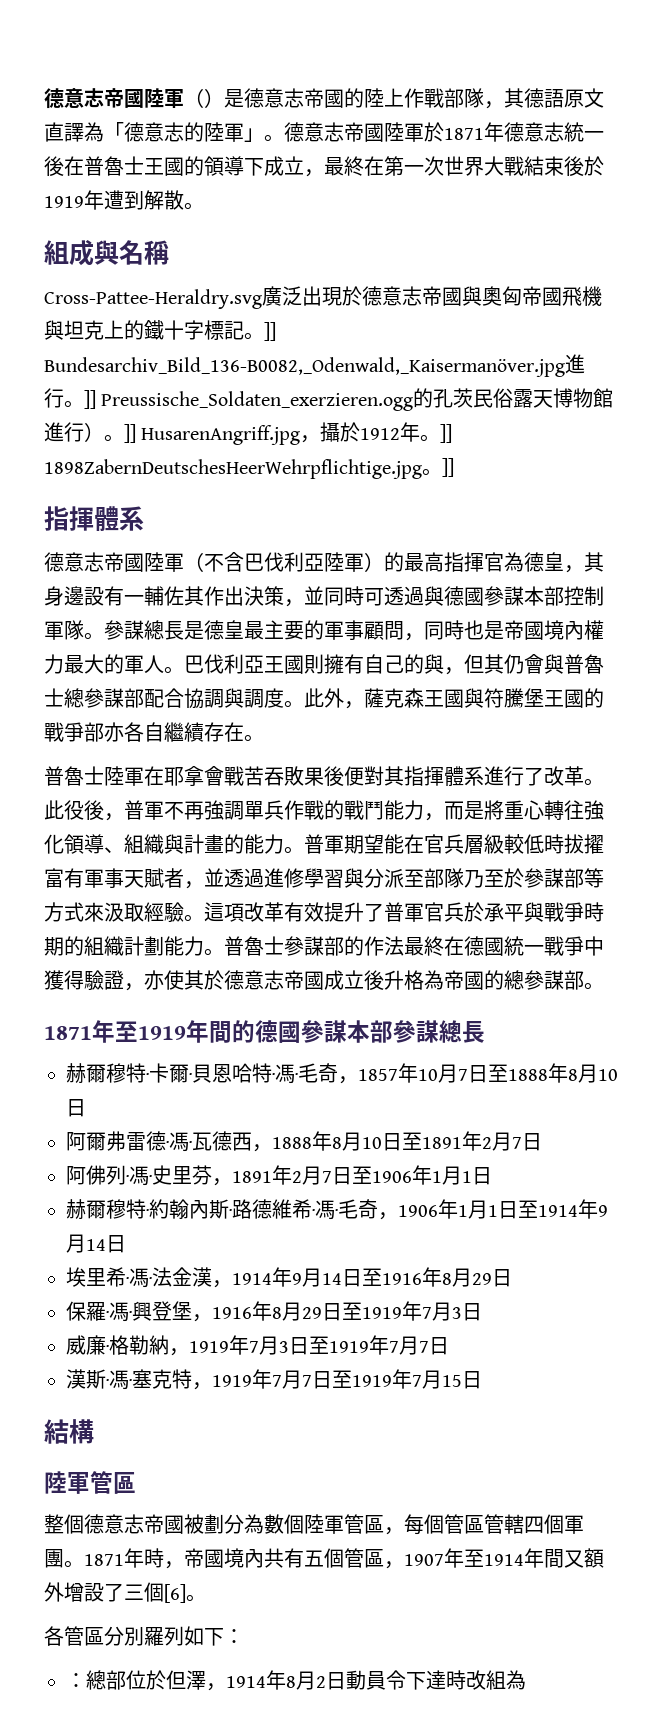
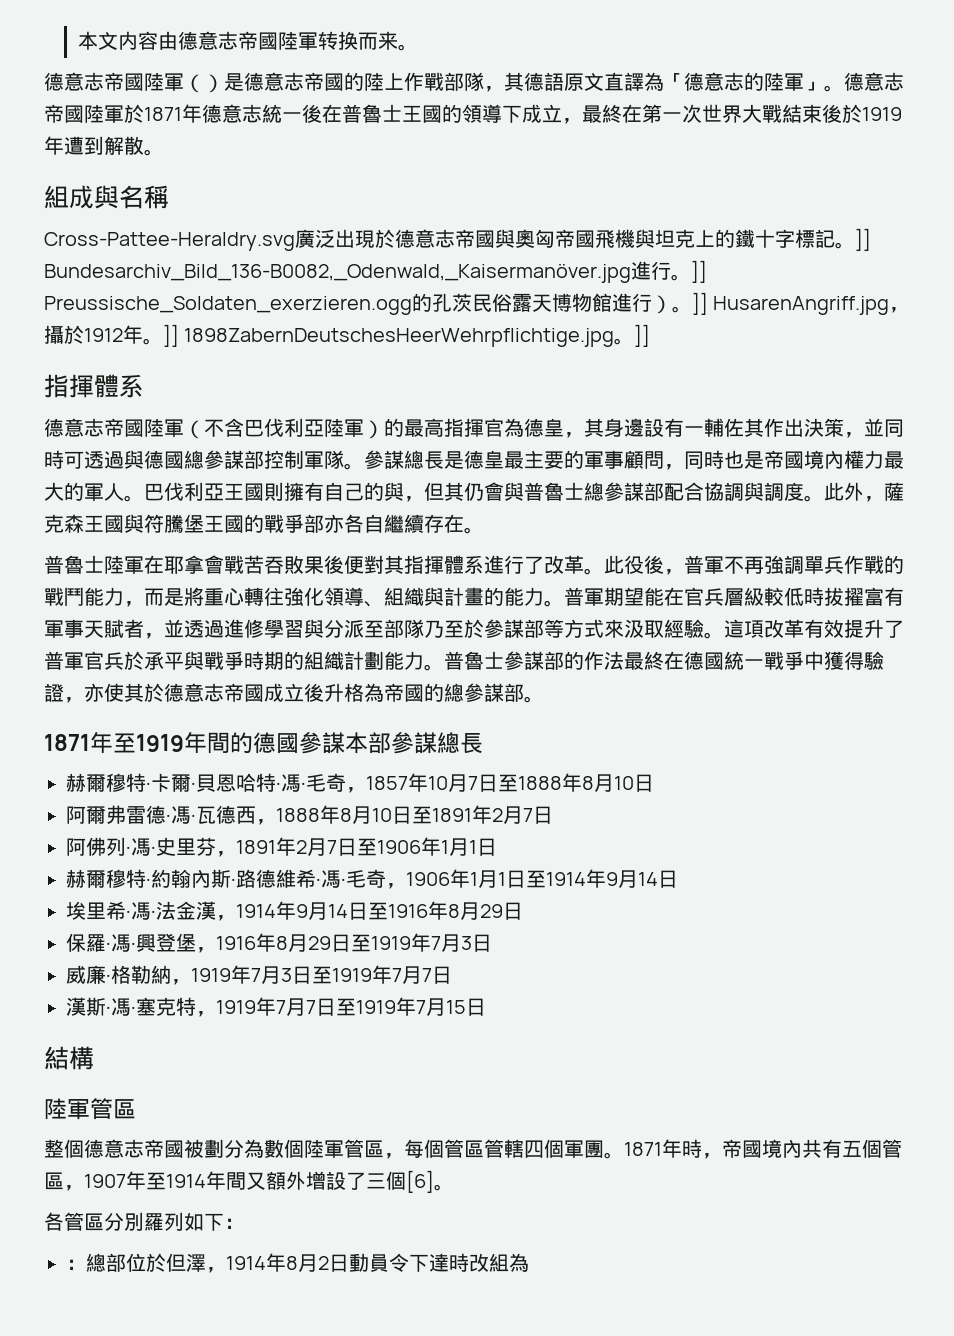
(44, 98) none -> [78,31,419,51] 本文内容由德意志帝國陸軍转换而来。 //
[484,586,544,606] 參謀本 -> [184,450,244,469] 總參謀

